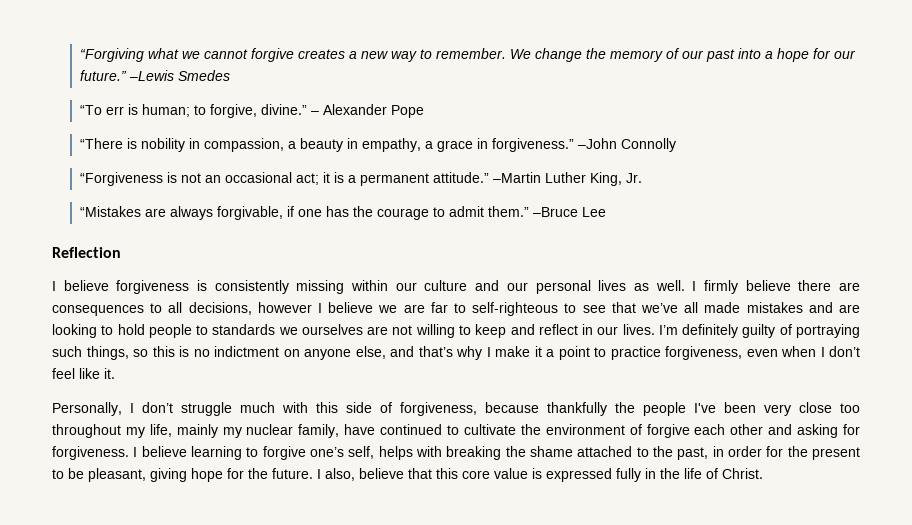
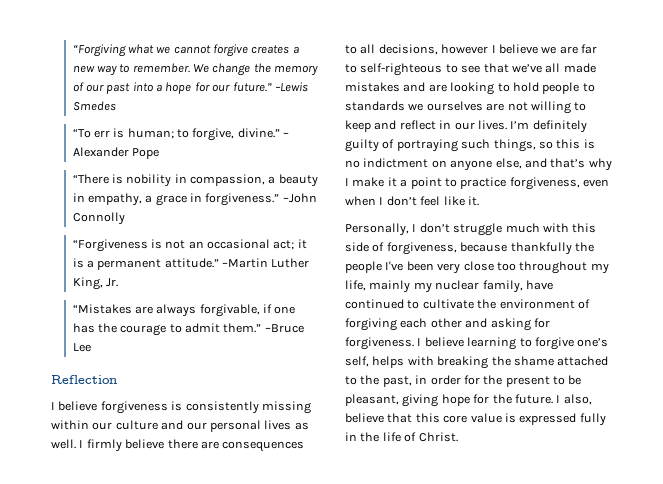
[646,424,690,438] forgive -> [345,318,397,331] forgiving

